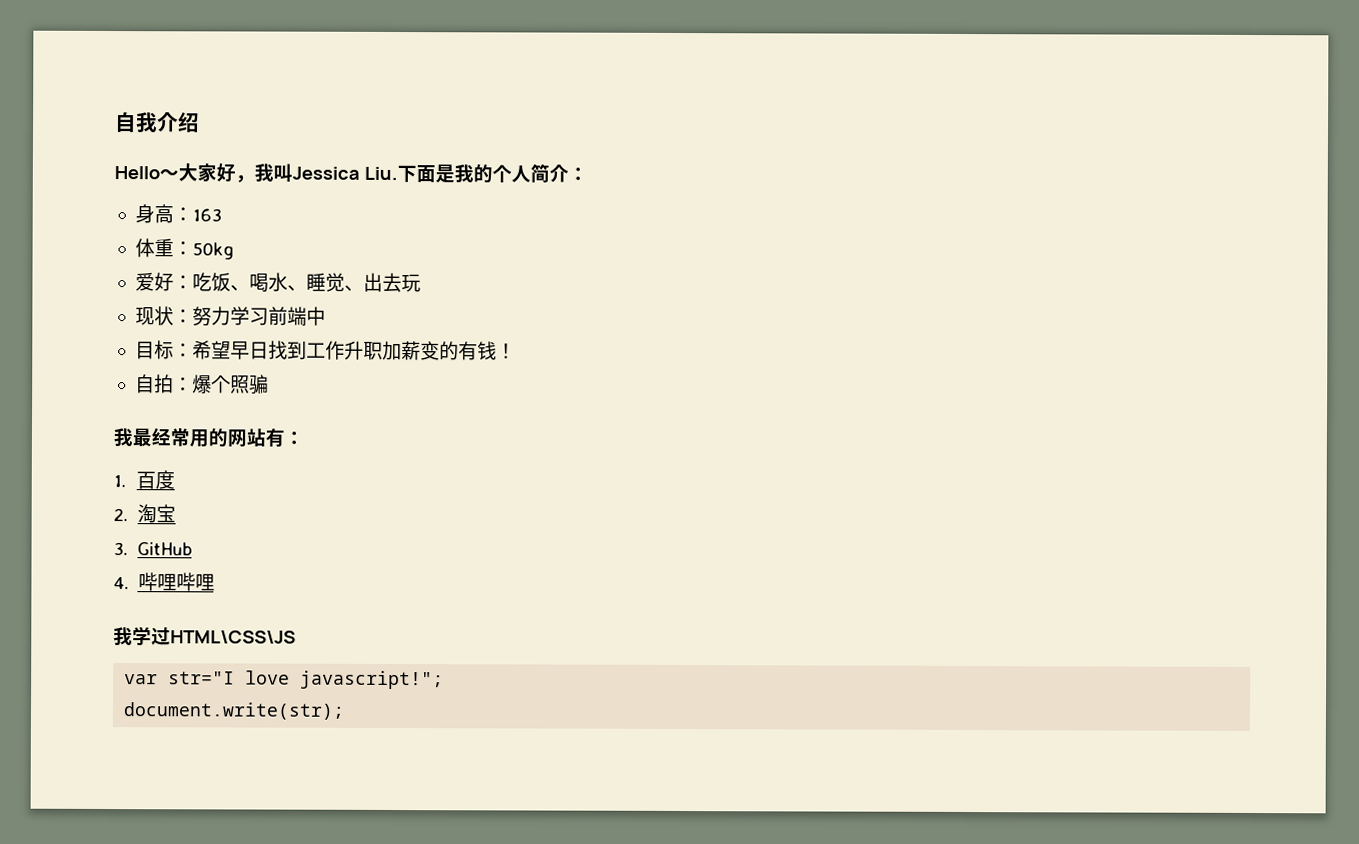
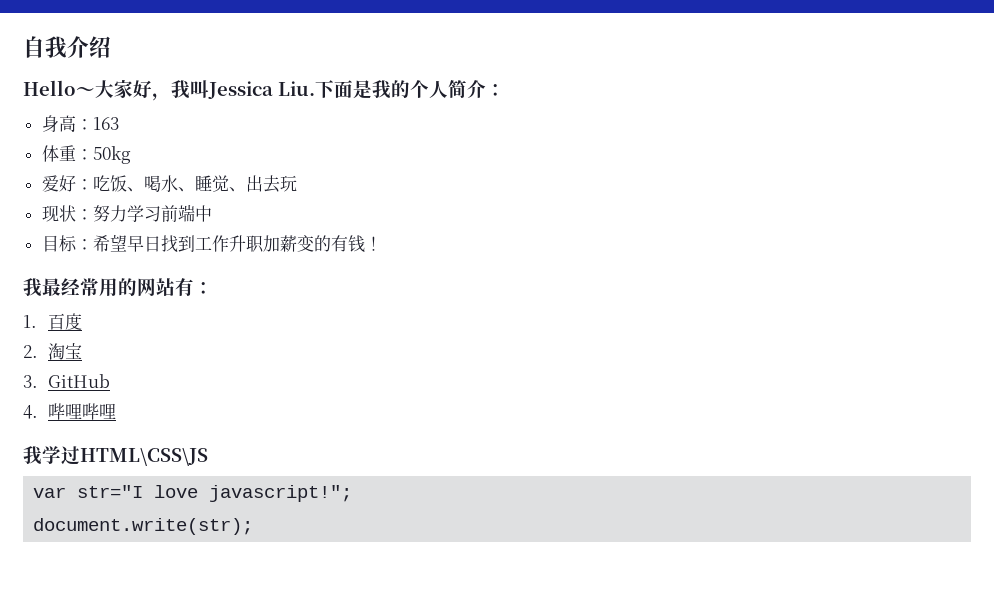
[134,374,269,395] // 自拍：爆个照骗 -> (382, 243) none

